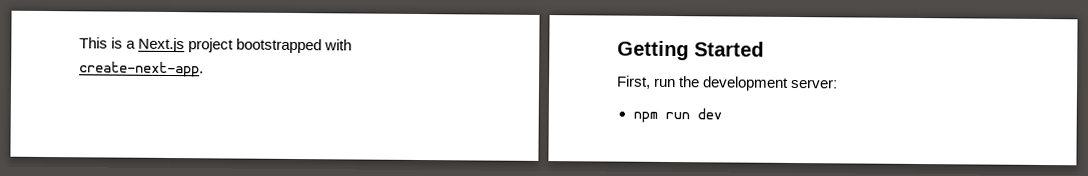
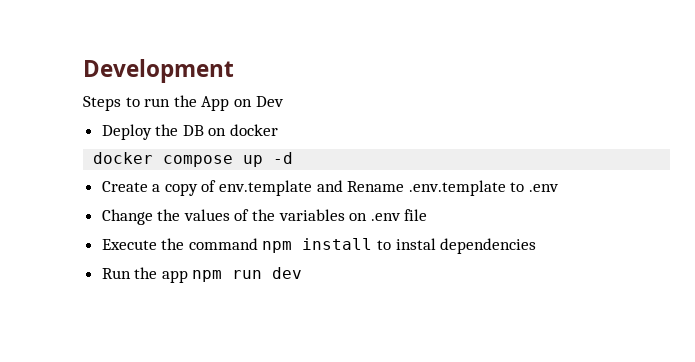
[79,37,353,54] [79,61,204,78] [617,40,764,61] [616,75,839,91] This is a Next.js project bootstrapped with create-next-app. // Getting Started // First, run the development server: // -> [83,59,234,83] [83,95,284,111] [101,124,279,140] [93,152,294,167] [101,180,560,196] [101,209,428,225] [101,238,537,254] [101,267,188,283] Development // Steps to run the App on Dev // Deploy the DB on docker // docker compose up -d // Create a copy of env.template and Rename .env.template to .env // Change the values of the variables on .env file // Execute the command npm install to instal dependencies // Run the app

